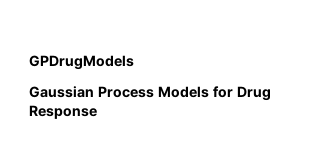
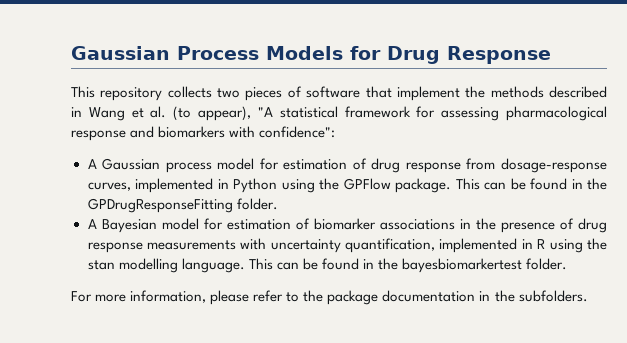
[29,55,134,70] GPDrugModels // -> (71, 53) none
(97, 112) none -> [71,86,608,101] [71,106,607,121] [71,126,336,141] [87,158,607,173] [87,178,607,193] [87,198,278,213] [87,218,608,233] [87,238,607,253] [87,258,568,273] [71,290,588,305] // This repository collects two pieces of software that implement the methods described in Wang et al. (to appear), "A statistical framework for assessing pharmacological response and biomarkers with confidence": // A Gaussian process model for estimation of drug response from dosage-response curves, implemented in Python using the GPFlow package. This can be found in the GPDrugResponseFitting folder. // A Bayesian model for estimation of biomarker associations in the presence of drug response measurements with uncertainty quantification, implemented in R using the stan modelling language. This can be found in the bayesbiomarkertest folder. // For more information, please refer to the package documentation in the subfolders.

